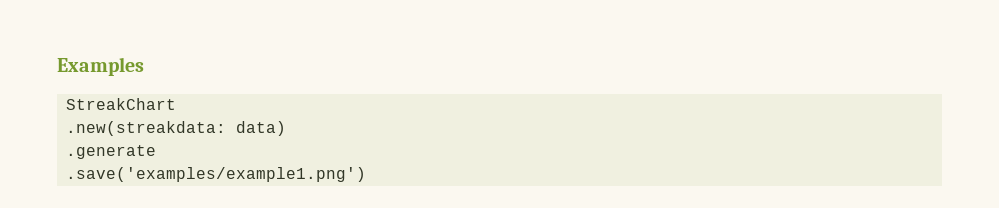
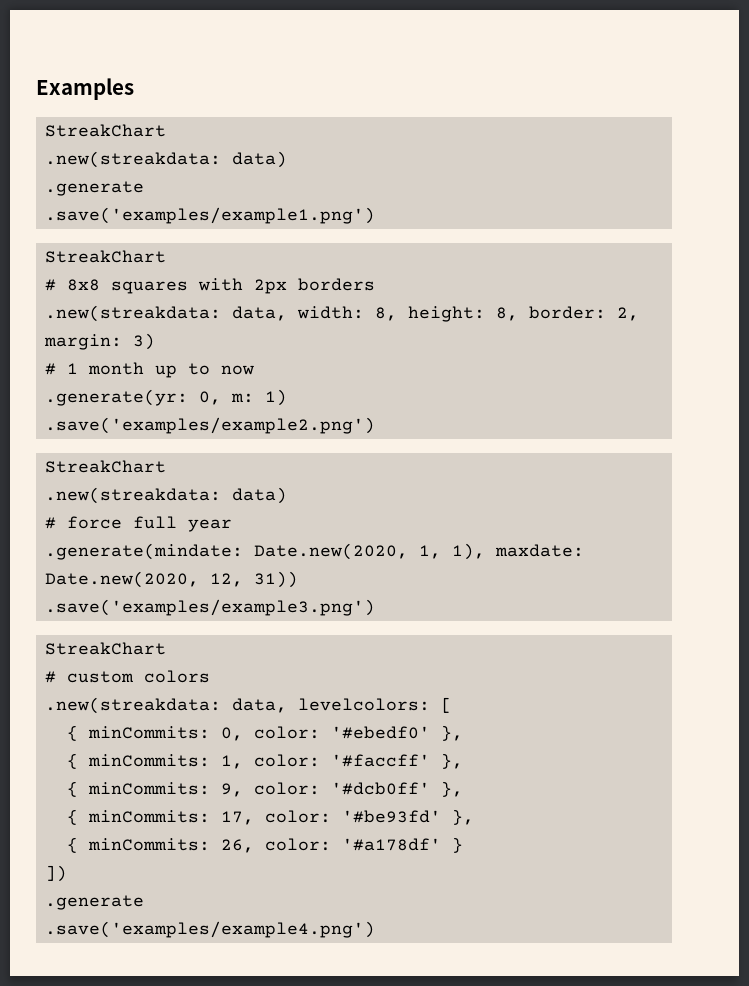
(367, 174) none -> [44,250,166,263] [44,278,375,294] [44,305,639,322] [43,333,155,350] [44,362,254,378] [44,389,287,406] [44,417,375,434] [44,460,166,473] [44,487,287,504] [44,516,232,532] [44,543,584,560] [44,571,298,588] [44,599,375,616] [44,642,166,655] [44,670,210,683] [44,697,452,714] [66,725,463,741] [66,753,463,769] [66,781,463,797] [66,809,474,825] [66,837,463,853] [44,865,67,882] [44,895,144,910] [44,921,375,938] // StreakChart // # 8x8 squares with 2px borders // .new(streakdata: data, width: 8, height: 8, border: 2, margin: 3) // # 1 month up to now // .generate(yr: 0, m: 1) // .save('examples/example2.png') // StreakChart // .new(streakdata: data) // # force full year // .generate(mindate: Date.new(2020, 1, 1), maxdate: Date.new(2020, 12, 31)) // .save('examples/example3.png') // StreakChart // # custom colors // .new(streakdata: data, levelcolors: [ // { minCommits: 0, color: '#ebedf0' }, // { minCommits: 1, color: '#faccff' }, // { minCommits: 9, color: '#dcb0ff' }, // { minCommits: 17, color: '#be93fd' }, // { minCommits: 26, color: '#a178df' } // ]) // .generate // .save('examples/example4.png')

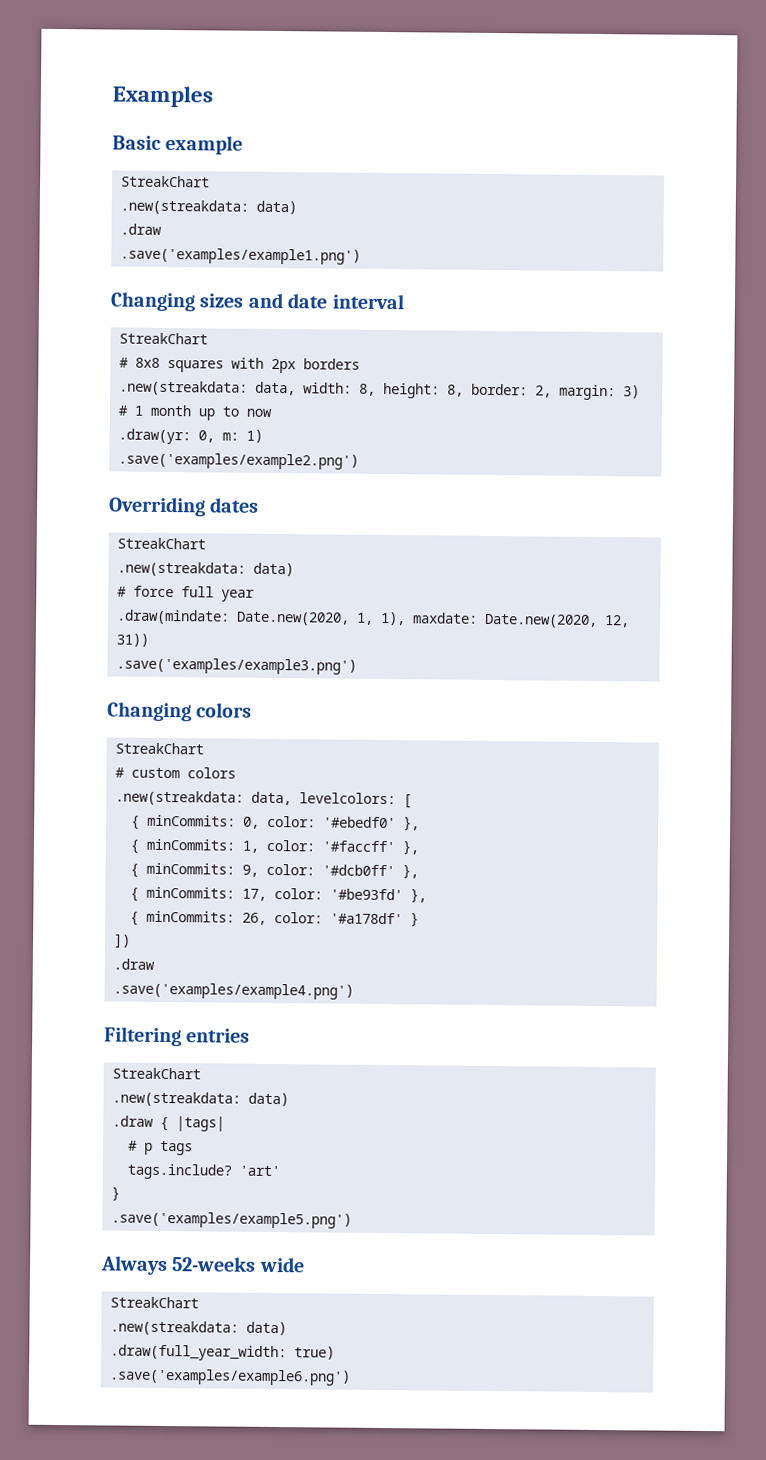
[44,124,166,137] [44,151,287,168] [44,181,144,196] // StreakChart // .new(streakdata: data) // .generate -> [112,134,244,155] [121,175,211,188] [120,199,298,215] [120,223,163,235] // Basic example // StreakChart // .new(streakdata: data) // .draw
(375, 215) none -> [110,291,405,312] // Changing sizes and date interval
[44,389,188,406] .generate(yr: -> [118,428,192,445] .draw(yr:
(375, 425) none -> [108,496,260,517] // Overriding dates
[44,543,243,560] .generate(mindate: -> [116,609,231,625] .draw(mindate:
(375, 607) none -> [107,701,253,722] // Changing colors
[44,895,144,910] .generate -> [113,958,156,970] .draw
(375, 929) none -> [104,1026,251,1047] [112,1067,202,1080] [112,1091,290,1107] [112,1115,226,1132] [128,1140,194,1156] [127,1163,281,1180] [111,1186,121,1201] [111,1211,353,1229] [100,1255,305,1276] [110,1296,200,1309] [110,1320,288,1336] [110,1344,336,1362] [109,1368,352,1386] // Filtering entries // StreakChart // .new(streakdata: data) // .draw { |tags| // # p tags // tags.include? 'art' // } // .save('examples/example5.png') // Always 52-weeks wide // StreakChart // .new(streakdata: data) // .draw(full_year_width: true) // .save('examples/example6.png')

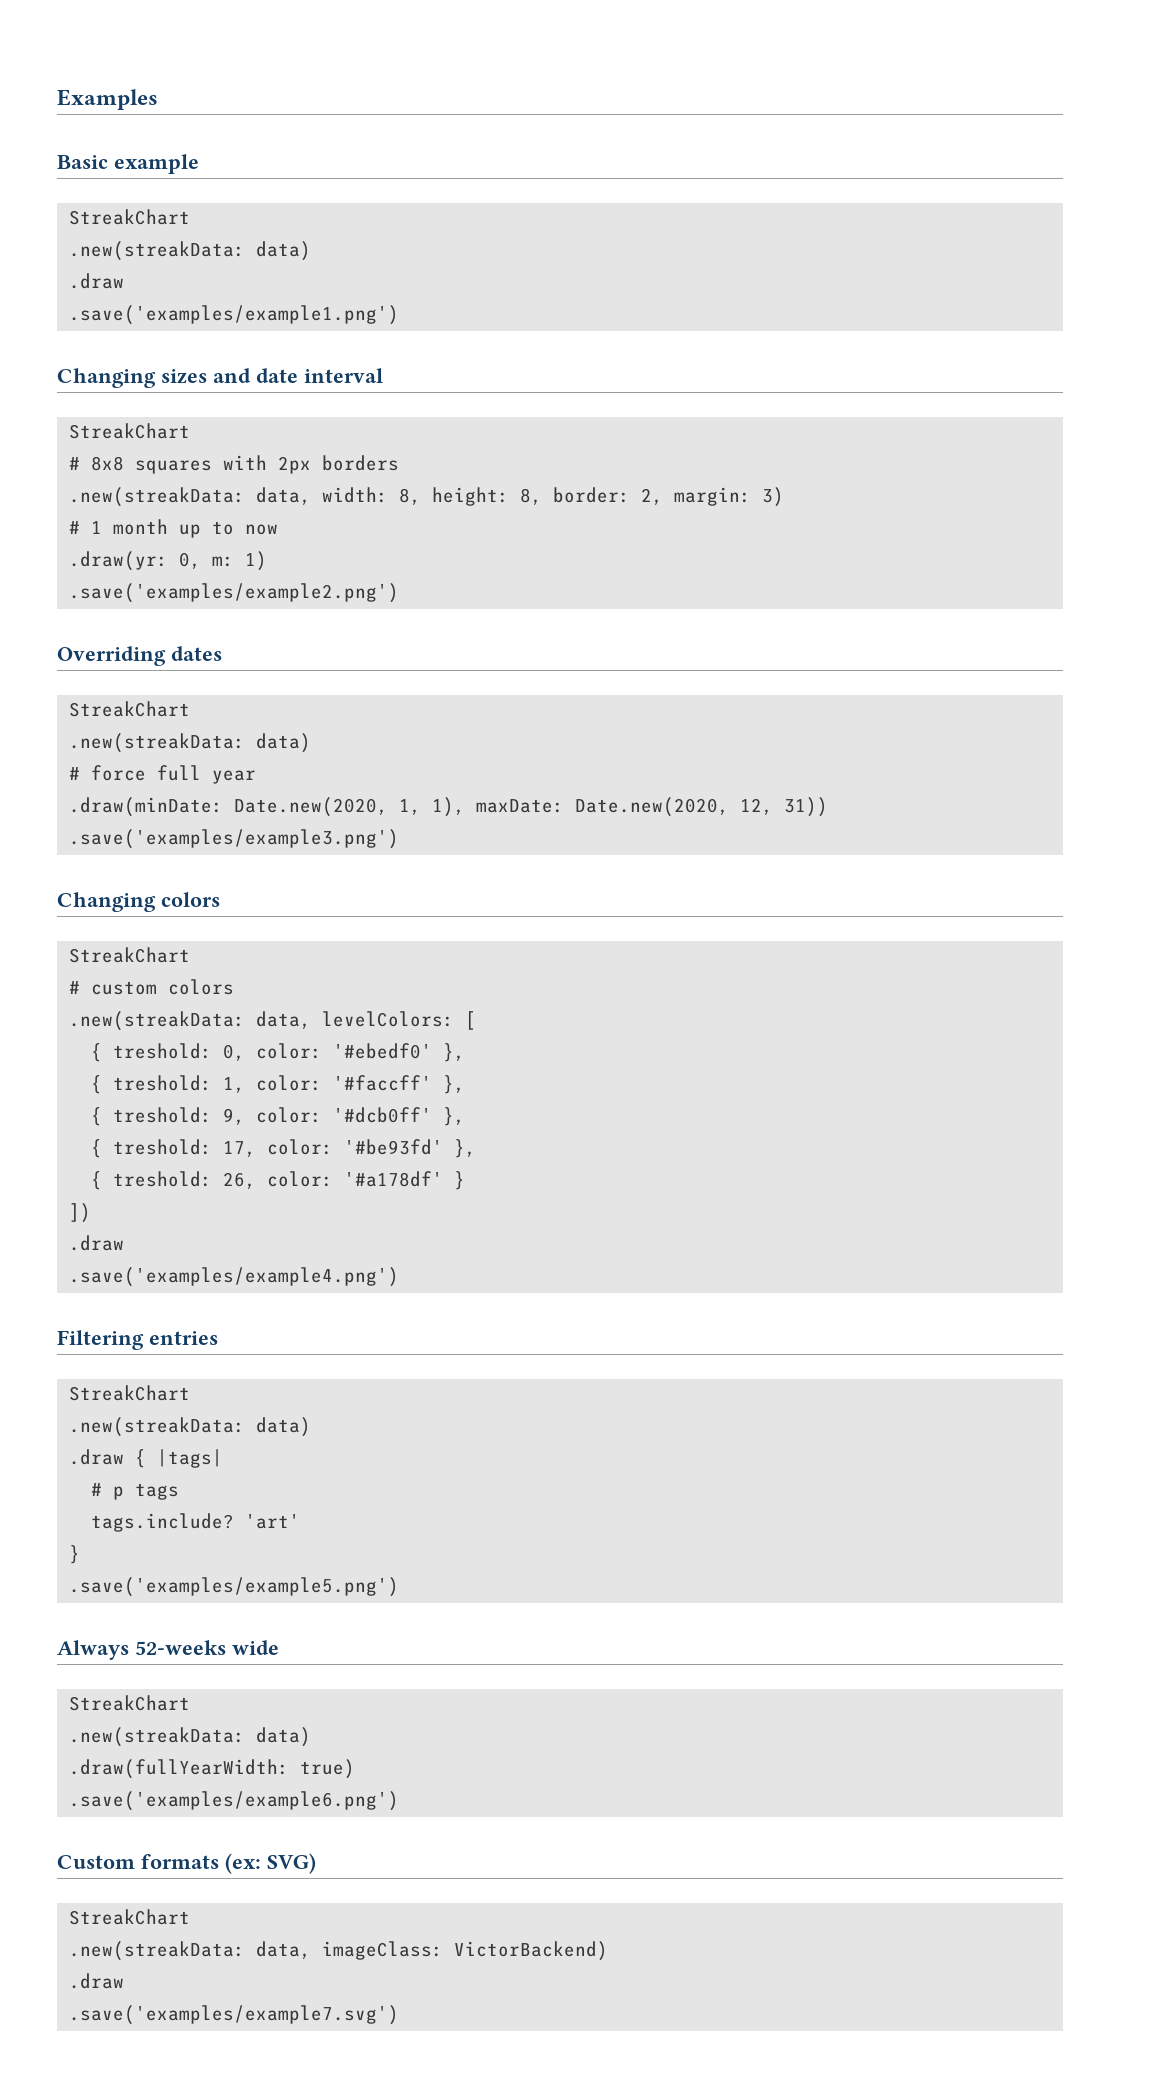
[120,199,250,215] .new(streakdata: -> [69,241,245,261] .new(streakData:
[119,380,249,396] .new(streakdata: -> [69,487,245,507] .new(streakData:
[117,561,247,577] .new(streakdata: -> [69,733,245,753] .new(streakData:
[116,609,231,625] .draw(mindate: -> [69,797,223,817] .draw(minDate:
[412,612,479,624] maxdate: -> [476,799,564,813] maxDate:
[115,790,397,806] .new(streakdata: data, levelcolors: -> [69,1011,454,1031] .new(streakData: data, levelColors:
[147,814,237,827] minCommits: -> [113,1043,212,1059] treshold:
[146,838,236,851] minCommits: -> [113,1075,212,1091] treshold:
[146,862,236,875] minCommits: -> [113,1107,212,1123] treshold:
[146,886,236,899] minCommits: -> [113,1139,212,1155] treshold:
[146,910,236,923] minCommits: -> [113,1171,212,1187] treshold:
[112,1091,242,1107] .new(streakdata: -> [69,1417,245,1437] .new(streakData:
[110,1320,288,1336] [110,1344,288,1362] .new(streakdata: data) // .draw(full_year_width: -> [69,1727,311,1747] [69,1759,289,1779] .new(streakData: data) // .draw(fullYearWidth:
(352, 1377) none -> [57,1853,316,1874] [69,1909,190,1925] [69,1941,608,1961] [69,1973,124,1989] [69,2005,399,2025] // Custom formats (ex: SVG) // StreakChart // .new(streakData: data, imageClass: VictorBackend) // .draw // .save('examples/example7.svg')

